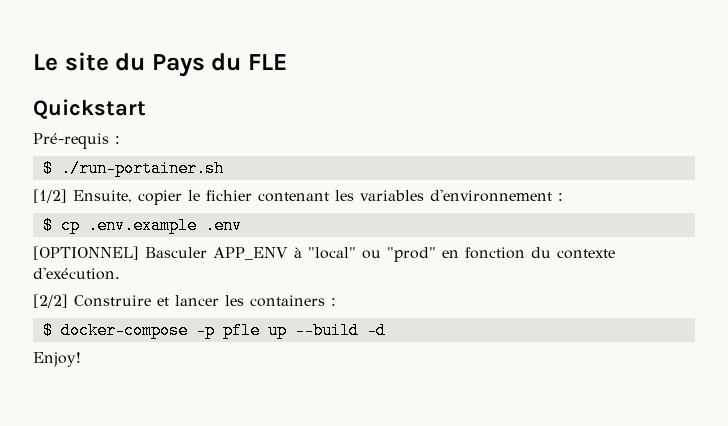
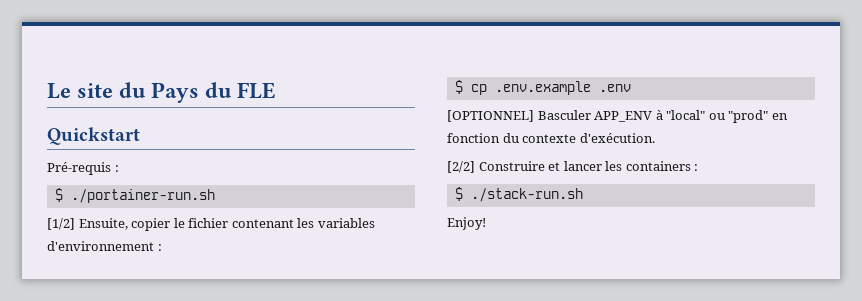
[60,160,224,177] ./run-portainer.sh -> [70,189,215,203] ./portainer-run.sh
[60,322,386,339] docker-compose -p pfle up --build -d -> [470,188,583,202] ./stack-run.sh

